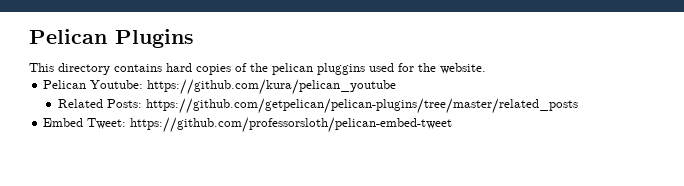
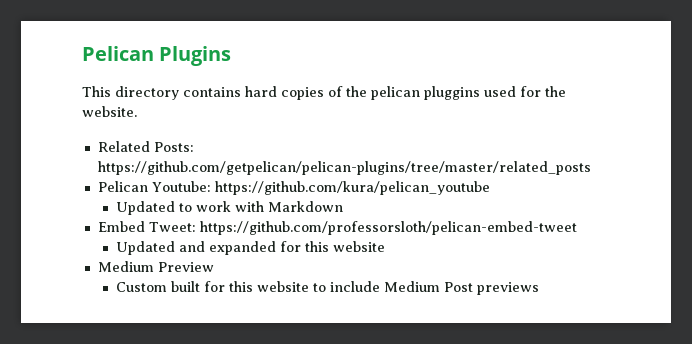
(486, 68) none -> [97,141,194,152] [97,161,591,175] // Related Posts: https://github.com/getpelican/pelican-plugins/tree/master/related_posts
[57,98,578,114] [43,117,453,133] Related Posts: https://github.com/getpelican/pelican-plugins/tree/master/related_posts // Embed Tweet: https://github.com/professorsloth/pelican-embed-tweet -> [115,201,343,215] [97,221,577,235] [115,241,385,255] [97,261,214,272] [115,281,539,295] Updated to work with Markdown // Embed Tweet: https://github.com/professorsloth/pelican-embed-tweet // Updated and expanded for this website // Medium Preview // Custom built for this website to include Medium Post previews

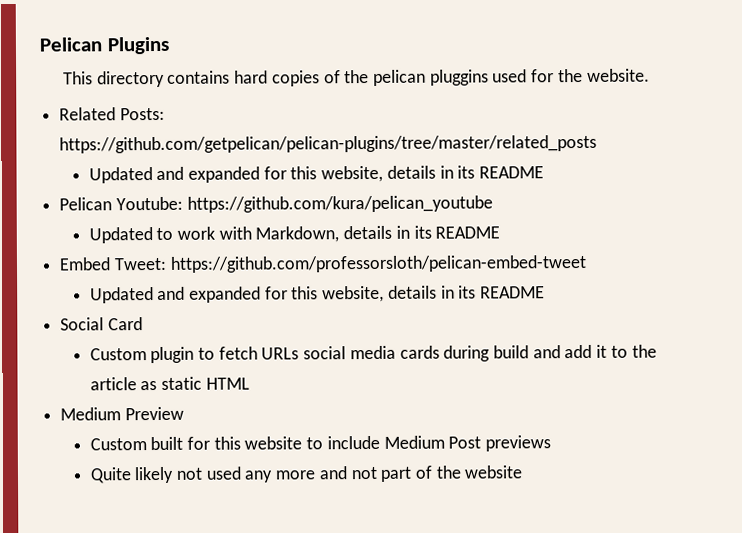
(591, 168) none -> [88,165,545,184] // Updated and expanded for this website, details in its README
[267,201,343,212] Markdown -> [255,225,501,243] Markdown, details in its README
[332,241,385,252] website -> [322,285,546,303] [60,317,143,331] [89,344,657,364] [89,376,250,391] website, details in its README // Social Card // Custom plugin to fetch URLs social media cards during build and add it to the article as static HTML
(539, 288) none -> [89,465,523,484] // Quite likely not used any more and not part of the website

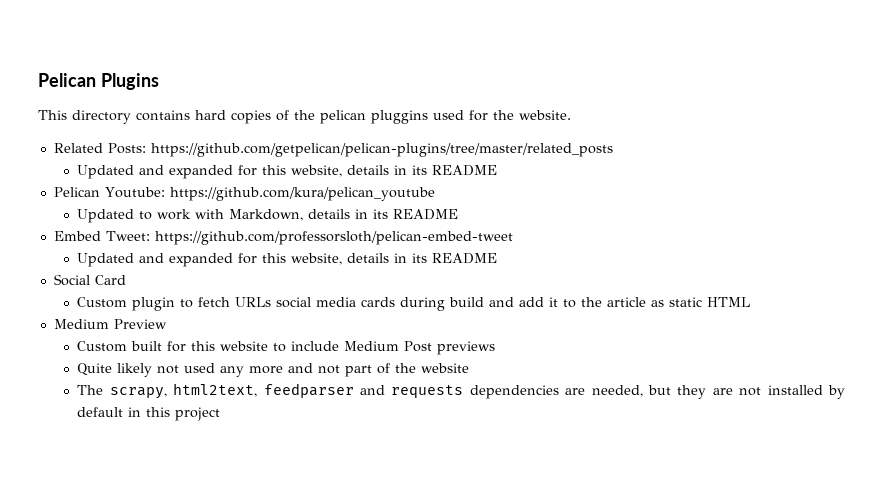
(523, 472) none -> [77,383,846,399] [77,407,221,421] // The scrapy, html2text, feedparser and requests dependencies are needed, but they are not installed by default in this project

